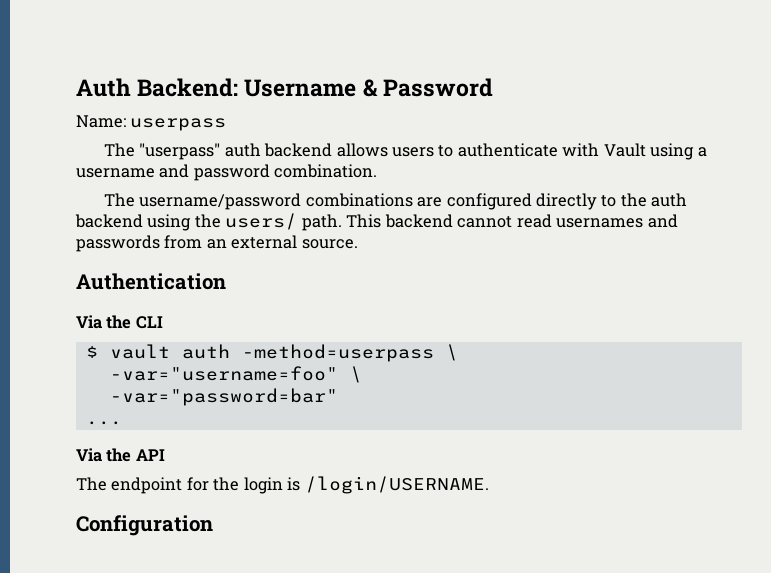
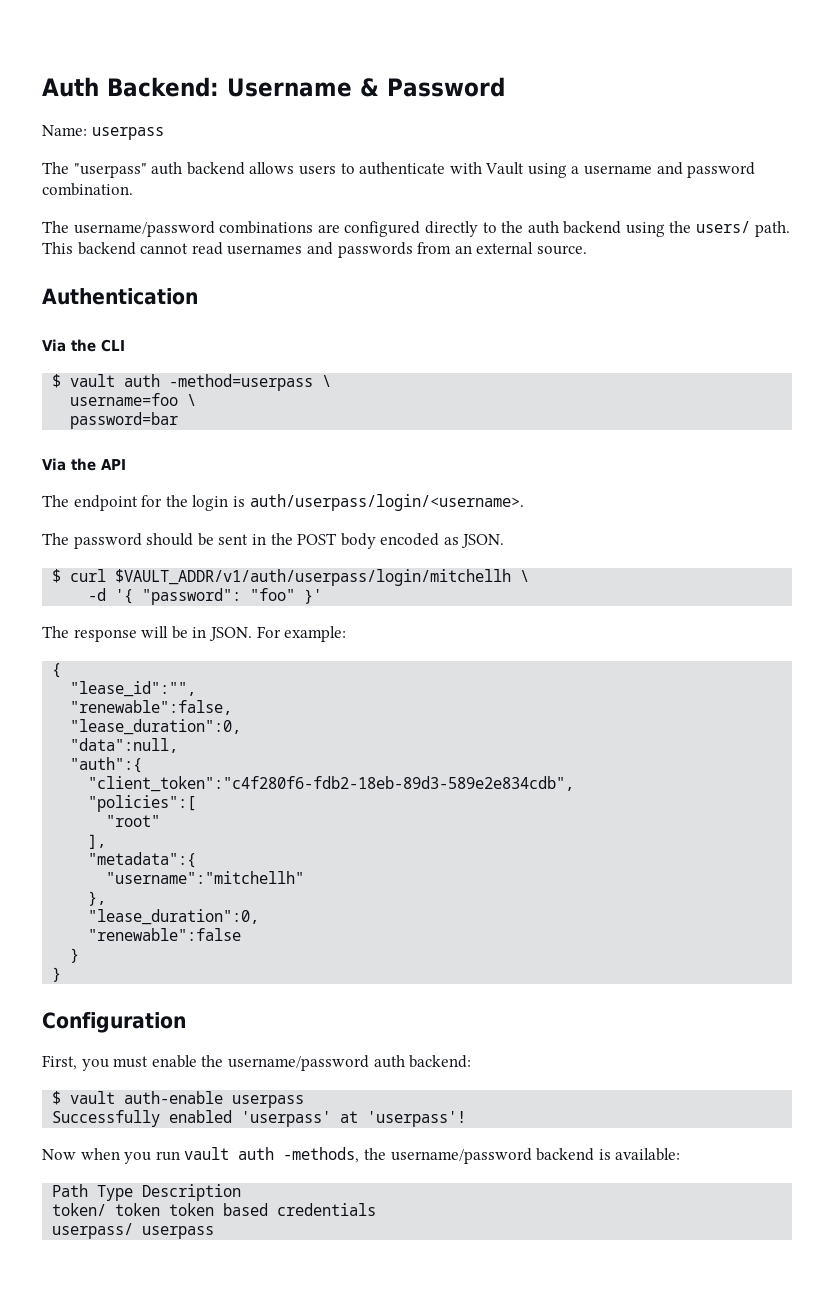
[109,366,362,383] [109,388,338,406] [85,421,122,425] -var="username=foo" \ // -var="password=bar" // ... -> [70,393,197,406] [70,412,179,429] username=foo \ // password=bar
[304,476,489,494] [76,515,213,536] /login/USERNAME. // Configuration -> [249,494,524,511] [42,533,505,549] [52,569,530,586] [88,588,323,605] [42,626,347,642] [52,663,62,678] [70,681,197,697] [70,700,233,715] [70,719,242,735] [70,738,179,753] [70,757,143,773] [88,776,575,792] [88,795,197,812] [106,815,161,827] [88,834,107,849] [88,852,197,868] [106,871,305,884] [88,891,107,906] [88,909,260,925] [88,928,242,941] [70,948,80,963] [52,967,62,982] [42,1012,186,1033] [42,1055,472,1071] [52,1091,305,1108] [52,1110,467,1127] [42,1147,681,1164] [52,1184,242,1201] [52,1203,377,1216] [52,1223,215,1239] auth/userpass/login/<username>. // The password should be sent in the POST body encoded as JSON. // $ curl $VAULT_ADDR/v1/auth/userpass/login/mitchellh \ // -d '{ "password": "foo" }' // The response will be in JSON. For example: // { // "lease_id":"", // "renewable":false, // "lease_duration":0, // "data":null, // "auth":{ // "client_token":"c4f280f6-fdb2-18eb-89d3-589e2e834cdb", // "policies":[ // "root" // ], // "metadata":{ // "username":"mitchellh" // }, // "lease_duration":0, // "renewable":false // } // } // Configuration // First, you must enable the username/password auth backend: // $ vault auth-enable userpass // Successfully enabled 'userpass' at 'userpass'! // Now when you run vault auth -methods, the username/password backend is available: // Path Type Description // token/ token token based credentials // userpass/ userpass

